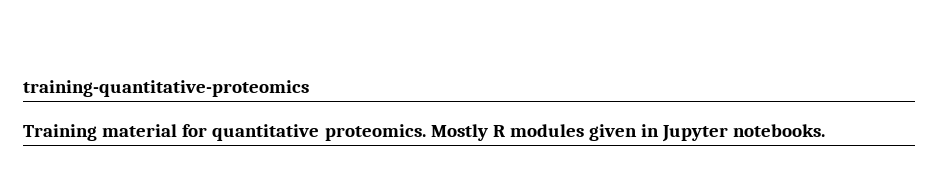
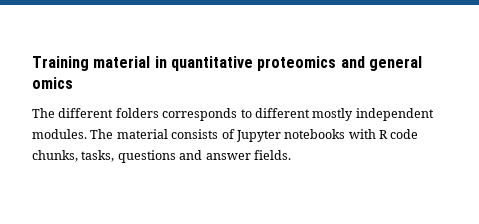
[23,80,309,97] training-quantitative-proteomics // -> (32, 63) none
[182,124,826,142] for quantitative proteomics. Mostly R modules given in Jupyter notebooks. -> [154,56,422,71] [32,77,73,89] [32,108,434,121] [32,129,419,142] [32,150,291,163] in quantitative proteomics and general omics // The different folders corresponds to different mostly independent modules. The material consists of Jupyter notebooks with R code chunks, tasks, questions and answer fields.

